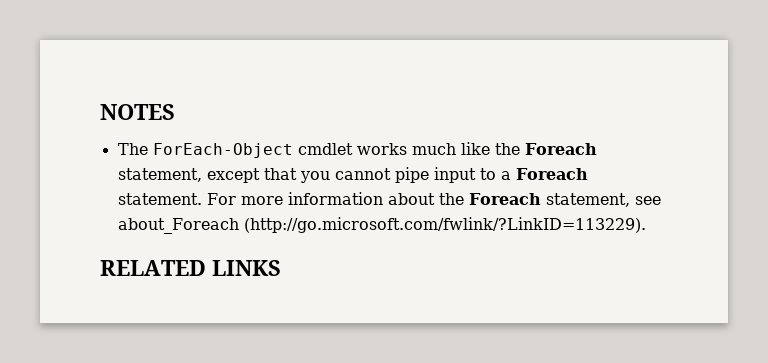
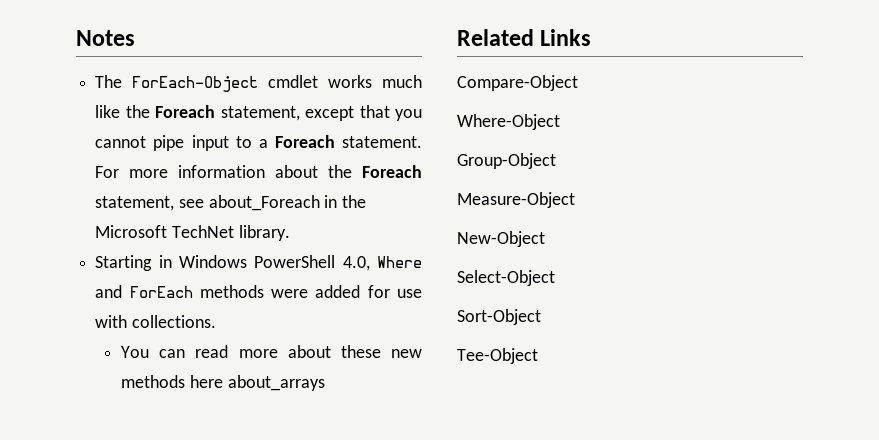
[100,104,175,120] NOTES -> [76,30,135,46] Notes
[243,217,646,233] [100,260,281,276] (http://go.microsoft.com/fwlink/?LinkID=113229). // RELATED LINKS -> [324,195,367,208] [95,225,290,241] [95,255,422,271] [95,285,422,298] [95,315,216,328] [121,345,422,358] [121,375,325,391] [457,29,592,46] [457,75,578,91] [457,114,560,130] [457,153,556,169] [457,192,575,208] [457,231,545,247] [457,270,555,286] [457,309,541,325] [457,348,538,364] in the Microsoft TechNet library. // Starting in Windows PowerShell 4.0, Where and ForEach methods were added for use with collections. // You can read more about these new methods here about_arrays // Related Links // Compare-Object // Where-Object // Group-Object // Measure-Object // New-Object // Select-Object // Sort-Object // Tee-Object

